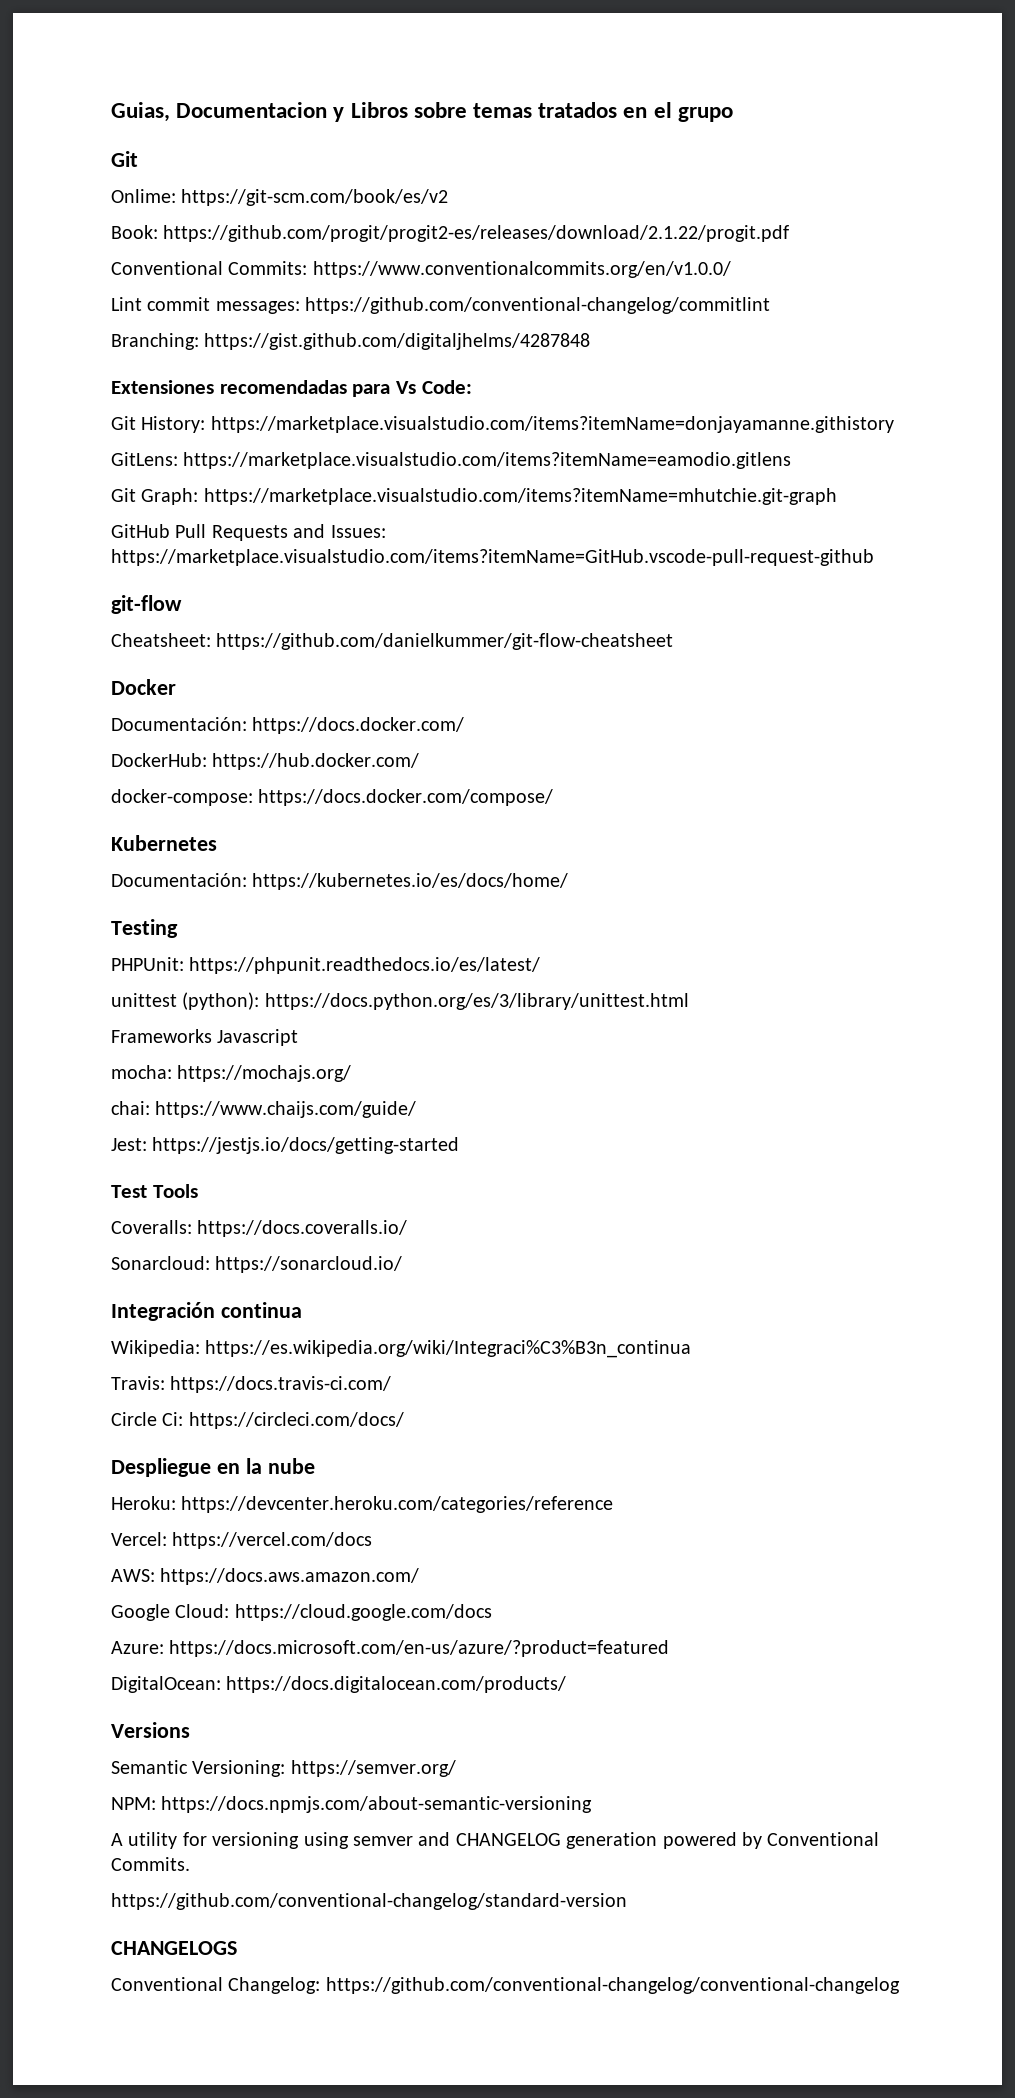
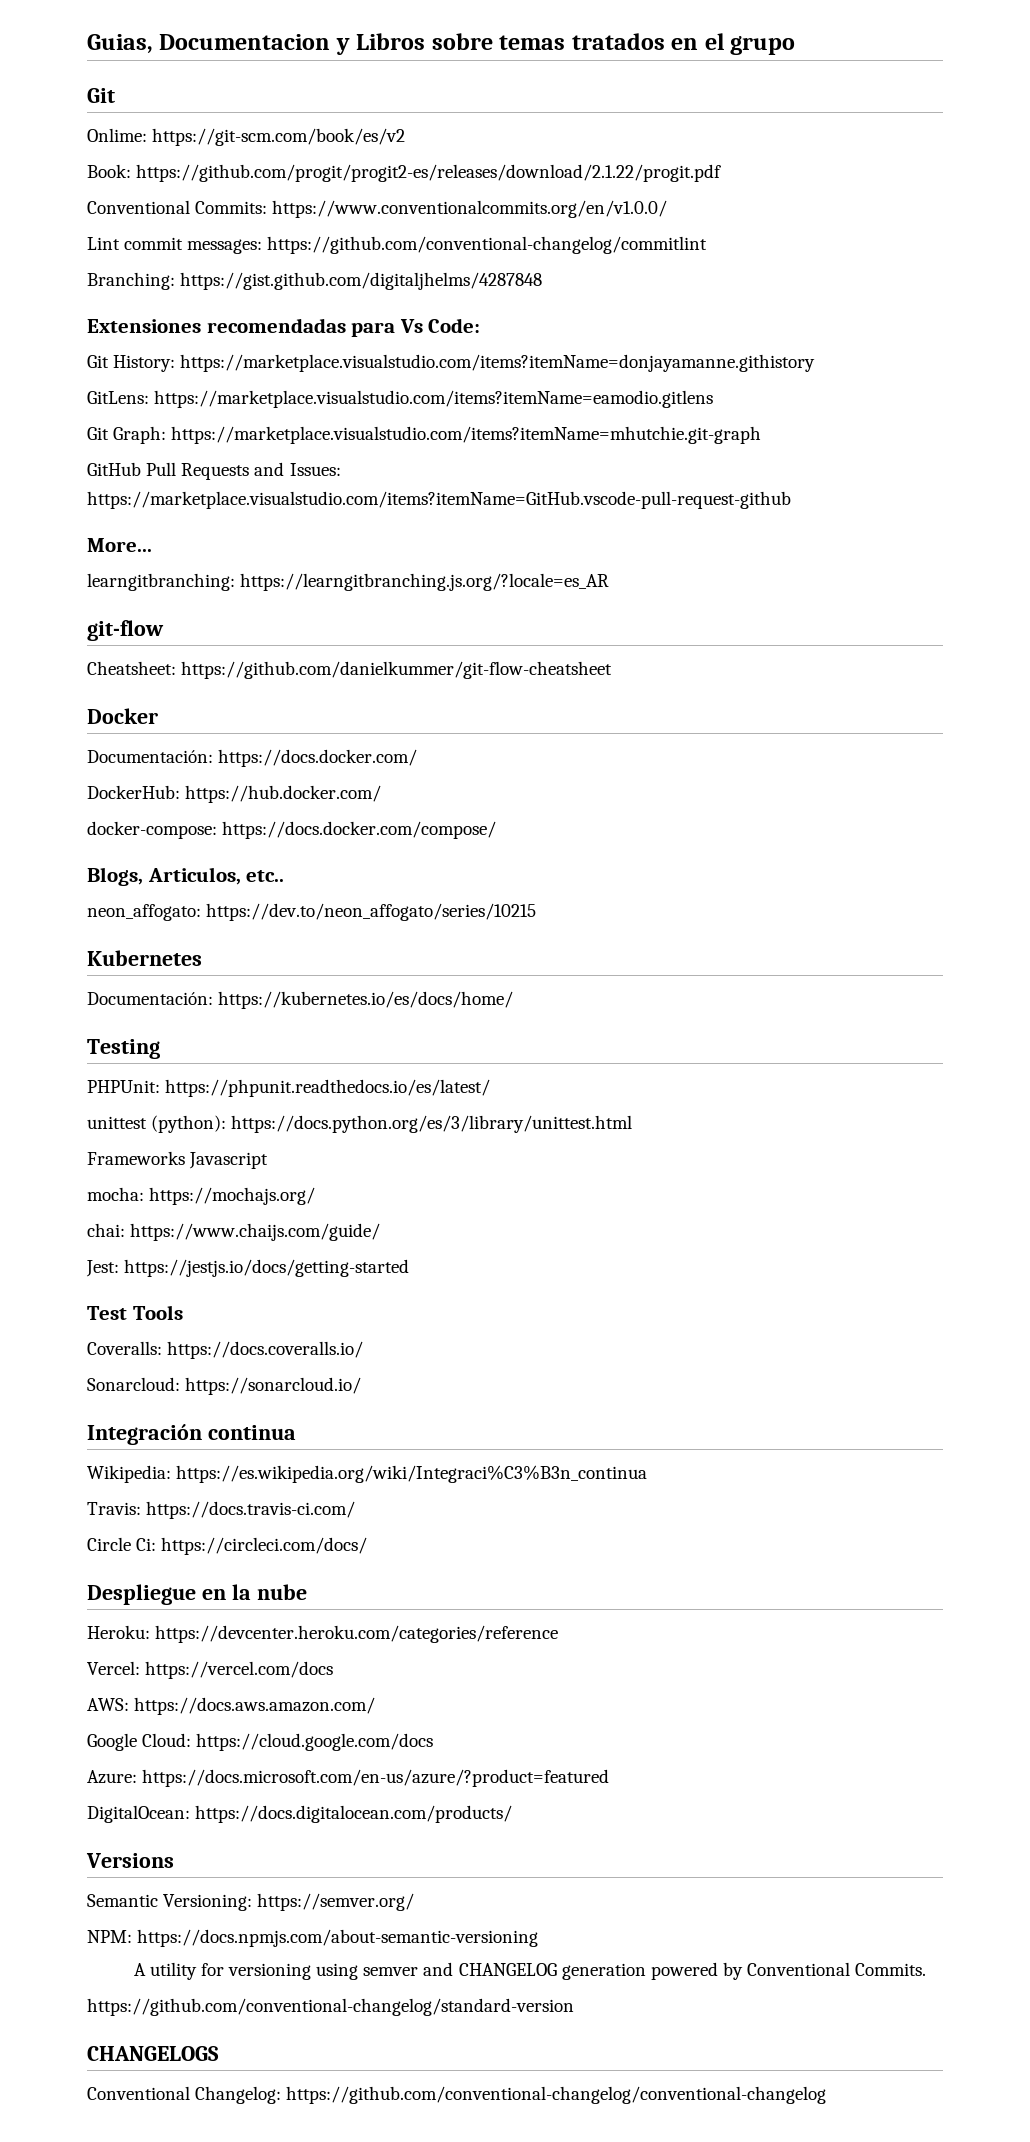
(874, 557) none -> [87,538,152,552] [87,573,610,591] // More... // learngitbranching: https://learngitbranching.js.org/?locale=es_AR
(554, 797) none -> [87,867,285,886] [87,903,537,921] // Blogs, Articulos, etc.. // neon_affogato: https://dev.to/neon_affogato/series/10215

